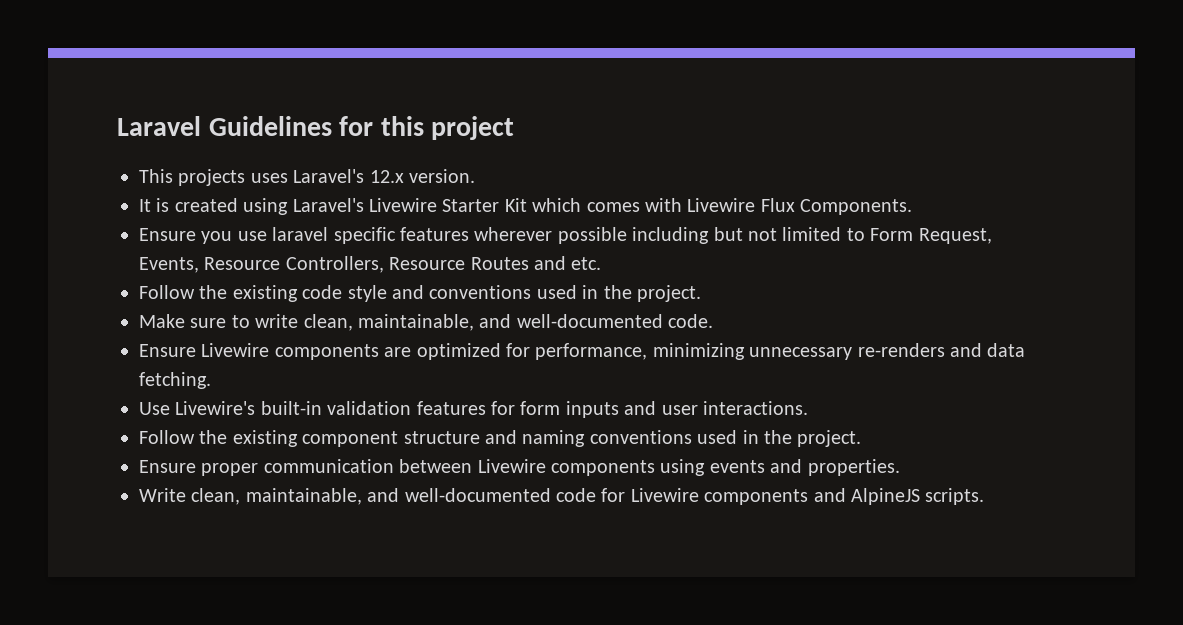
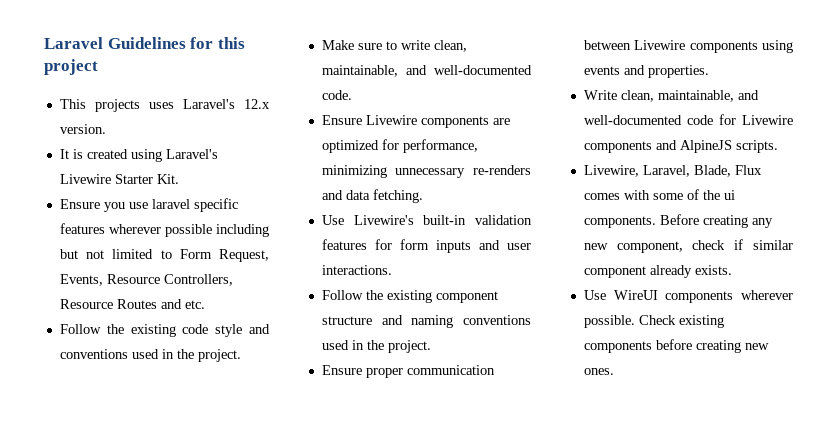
[504,198,913,215] Kit which comes with Livewire Flux Components. -> [156,174,179,184] Kit.
(985, 496) none -> [583,165,762,177] [583,189,735,200] [583,214,773,228] [583,239,793,253] [583,265,732,278] [583,290,793,303] [583,315,724,328] [583,339,769,353] [583,368,614,375] // Livewire, Laravel, Blade, Flux comes with some of the ui components. Before creating any new component, check if similar component already exists. // Use WireUI components wherever possible. Check existing components before creating new ones.

